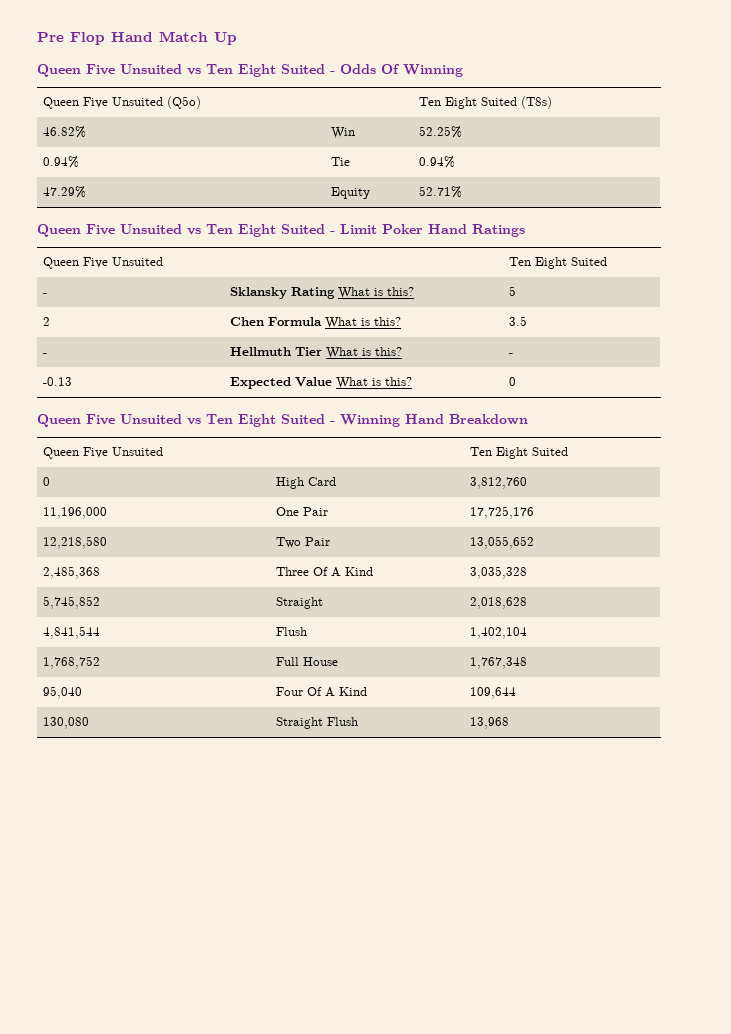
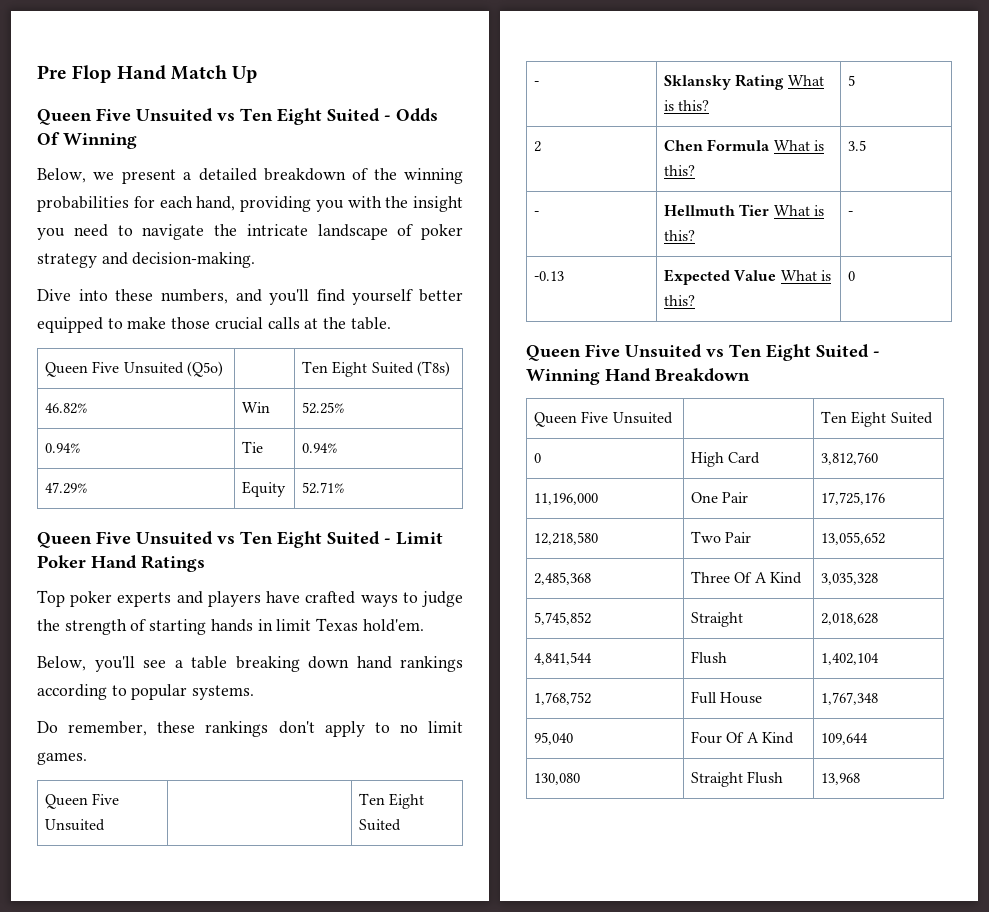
(463, 70) none -> [37,168,463,184] [37,196,463,212] [37,224,463,240] [37,252,256,268] [37,289,463,305] [37,317,391,333] // Below, we present a detailed breakdown of the winning probabilities for each hand, providing you with the insight you need to navigate the intricate landscape of poker strategy and decision-making. // Dive into these numbers, and you'll find yourself better equipped to make those crucial calls at the table.
(525, 230) none -> [37,590,464,607] [37,618,424,635] [37,656,463,672] [37,684,255,700] [37,721,463,737] [37,752,87,765] // Top poker experts and players have crafted ways to judge the strength of starting hands in limit Texas hold'em. // Below, you'll see a table breaking down hand rankings according to popular systems. // Do remember, these rankings don't apply to no limit games.

